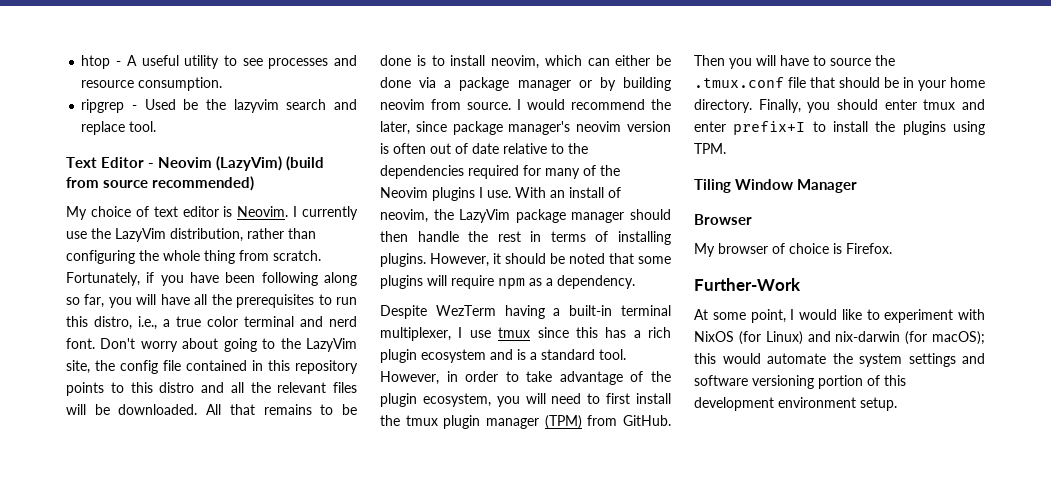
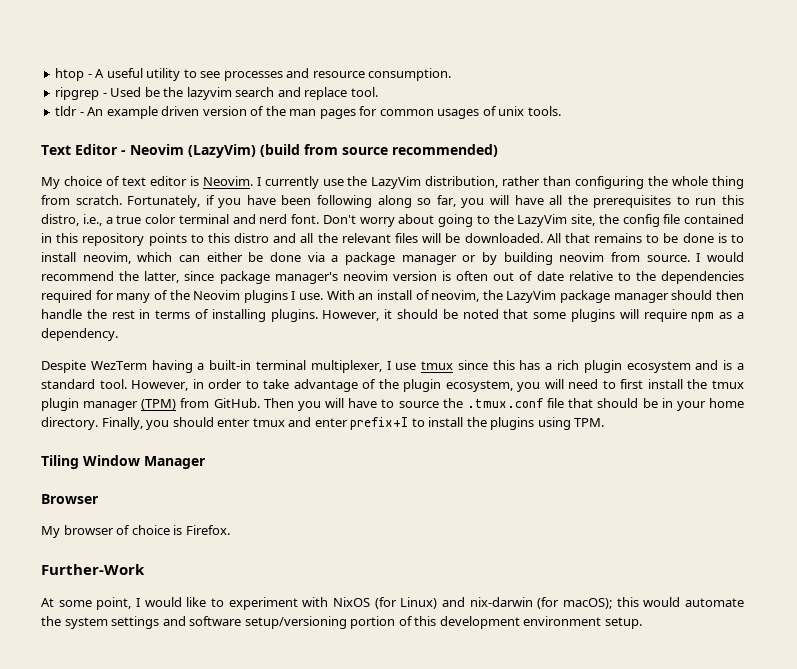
(157, 126) none -> [55,106,561,119] // tldr - An example driven version of the man pages for common usages of unix tools.
[380,121,410,135] later, -> [144,271,180,283] latter,
[752,375,814,389] versioning -> [244,616,347,629] setup/versioning

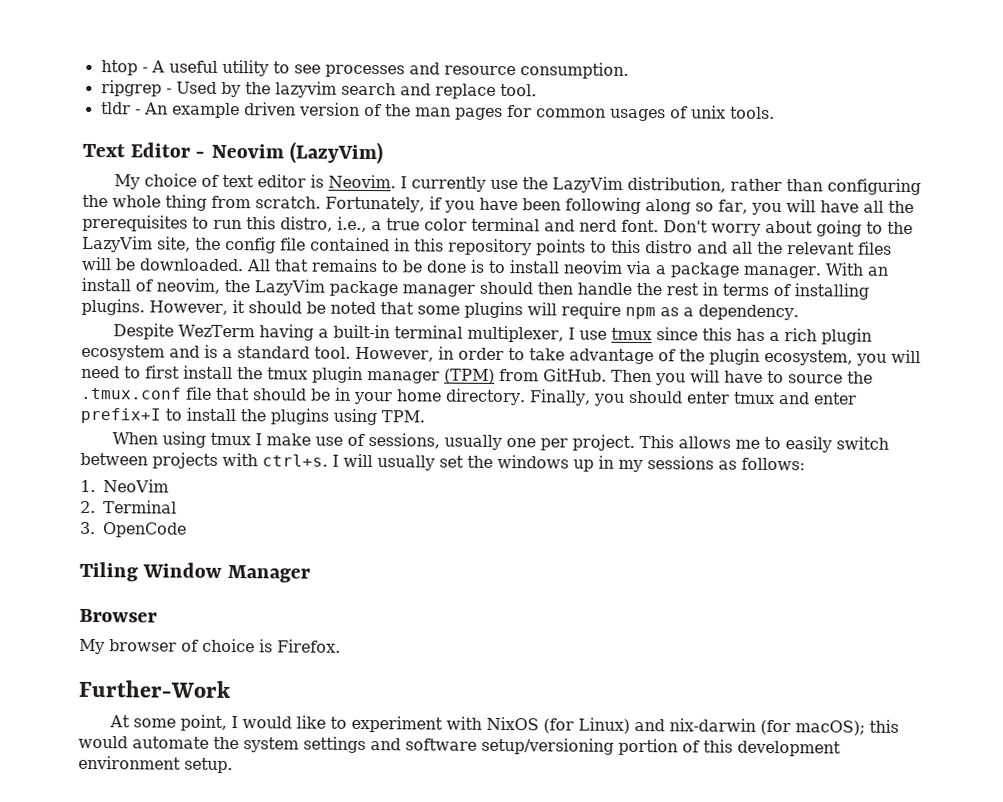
[144,87,160,97] be -> [220,81,241,98] by
[260,144,498,157] (build from source recommended) -> (383, 153) none
[82,252,744,265] [41,271,744,284] [41,290,324,303] neovim, which can either be done via a package manager or by building neovim from source. I would recommend the latter, since package manager's neovim version is often out of date relative to the dependencies required for many of the Neovim plugins I use. -> [563,260,821,279] neovim via a package manager.
(605, 422) none -> [111,431,889,453] [80,452,805,473] [80,479,170,493] [80,500,178,514] [80,521,188,538] // When using tmux I make use of sessions, usually one per project. This allows me to easily switch between projects with ctrl+s. I will usually set the windows up in my sessions as follows: // 1. NeoVim // 2. Terminal // 3. OpenCode

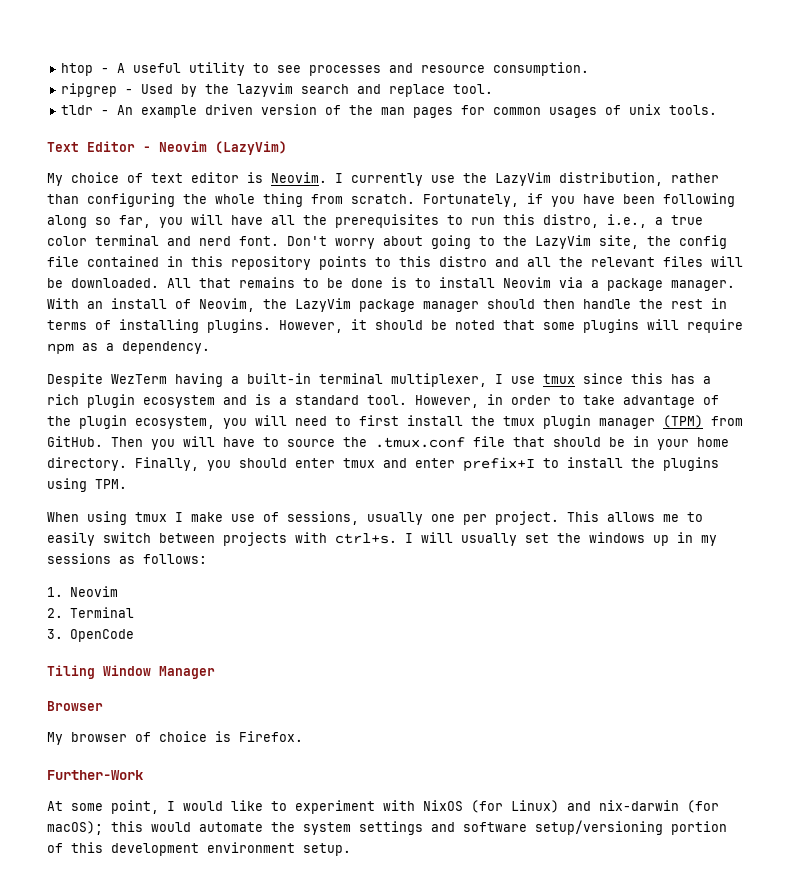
[563,260,623,274] neovim -> [503,277,551,288] Neovim
[156,278,220,294] neovim, -> [199,298,255,312] Neovim,
[103,479,170,493] NeoVim -> [69,586,118,597] Neovim

